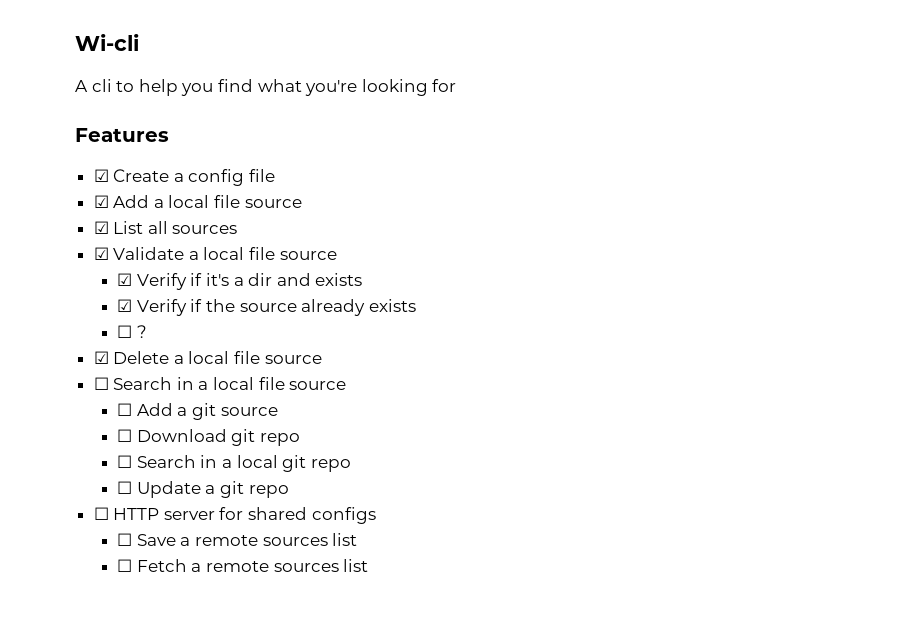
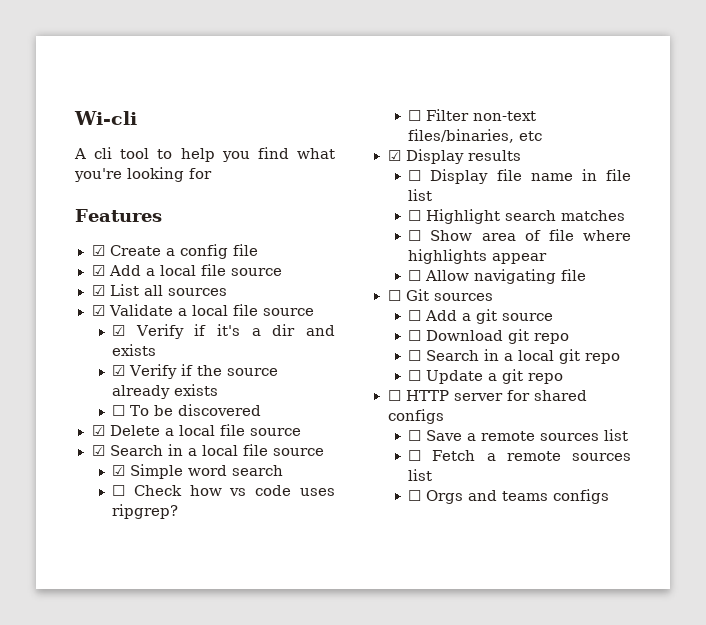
(112, 85) none -> [120,148,150,159] tool
[136,325,147,338] ? -> [130,404,262,416] To be discovered
[93,377,109,390] ☐ -> [91,445,105,456] ☑
(347, 385) none -> [112,464,284,479] [112,485,335,496] [112,504,179,519] [408,109,537,121] [408,129,543,143] [387,149,521,164] [408,169,631,184] [408,189,433,201] [408,209,626,224] [408,229,631,241] [408,249,548,264] [408,269,587,284] [387,289,493,301] // ☑ Simple word search // ☐ Check how vs code uses ripgrep? // ☐ Filter non-text files/binaries, etc // ☑ Display results // ☐ Display file name in file list // ☐ Highlight search matches // ☐ Show area of file where highlights appear // ☐ Allow navigating file // ☐ Git sources
(369, 565) none -> [408,489,610,504] // ☐ Orgs and teams configs

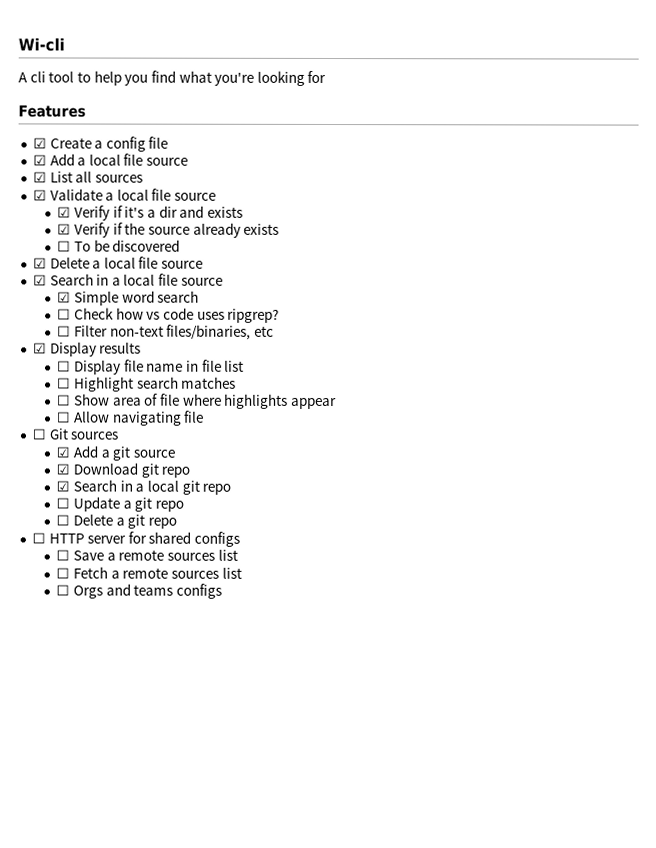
[408,310,422,321] ☐ -> [56,446,71,458] ☑
[408,330,422,341] ☐ -> [56,463,71,475] ☑
[408,350,422,361] ☐ -> [56,480,71,492] ☑
(564, 378) none -> [56,514,178,529] // ☐ Delete a git repo

